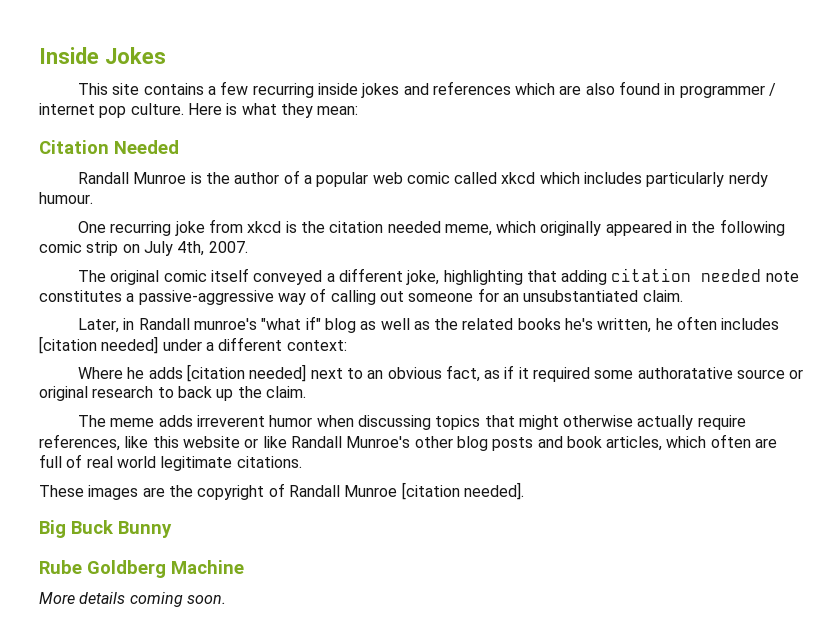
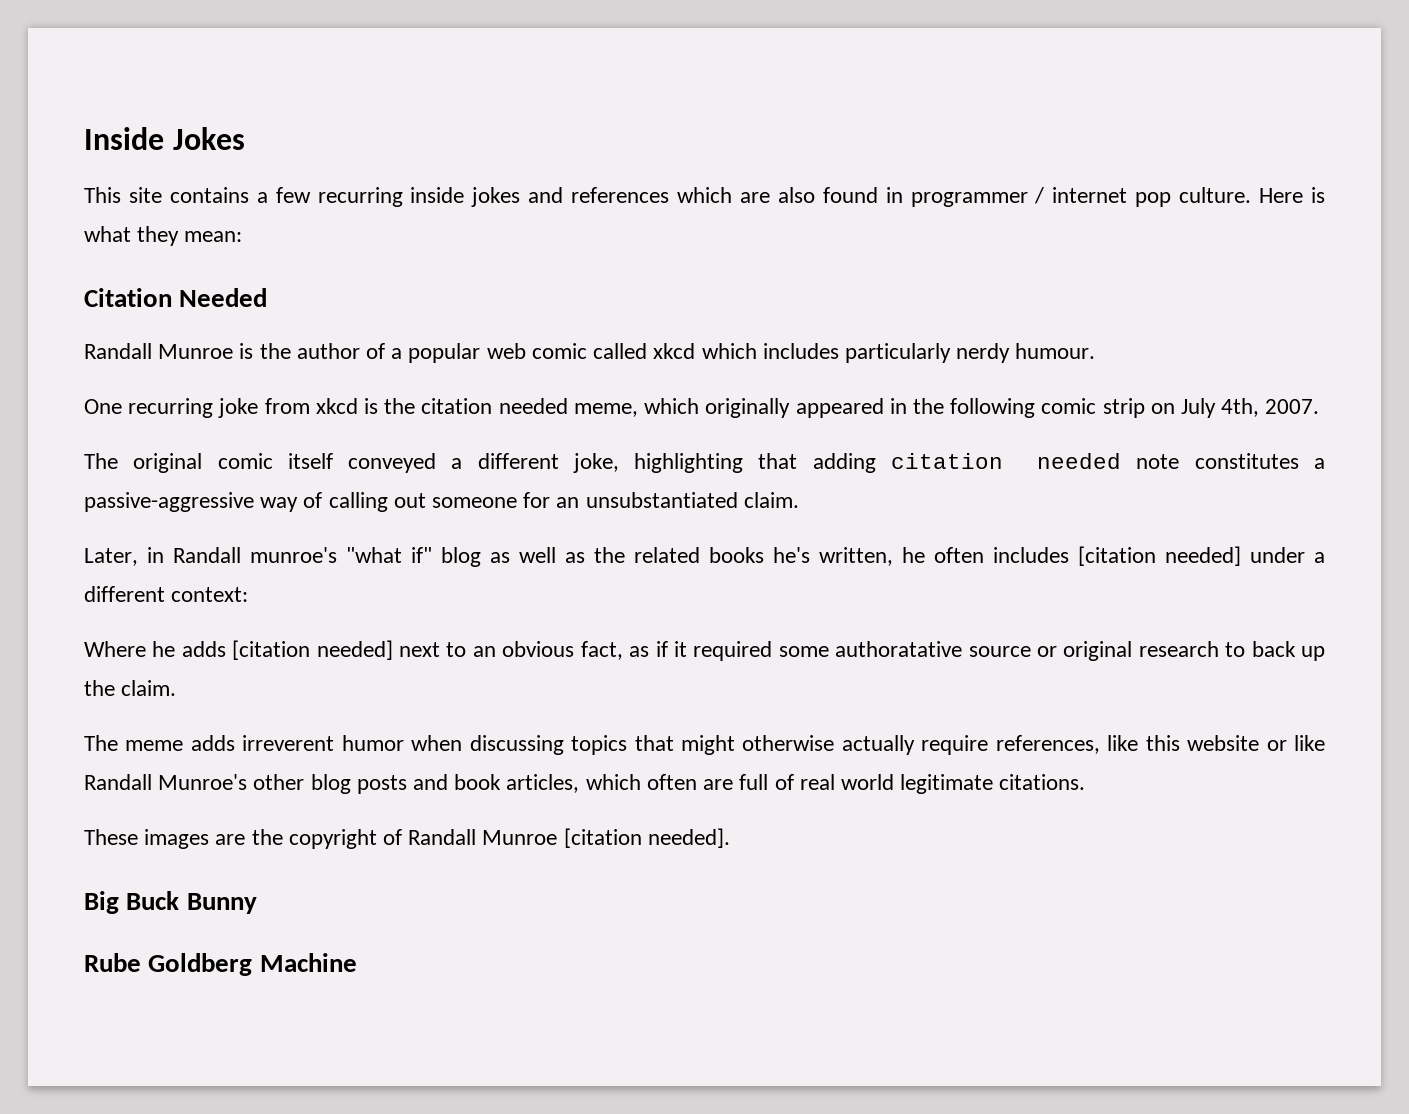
[39,592,226,607] // More details coming soon. -> (357, 962) none

